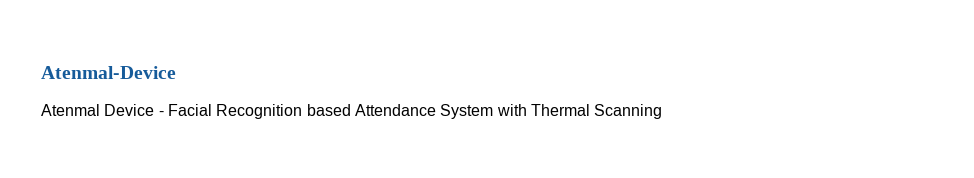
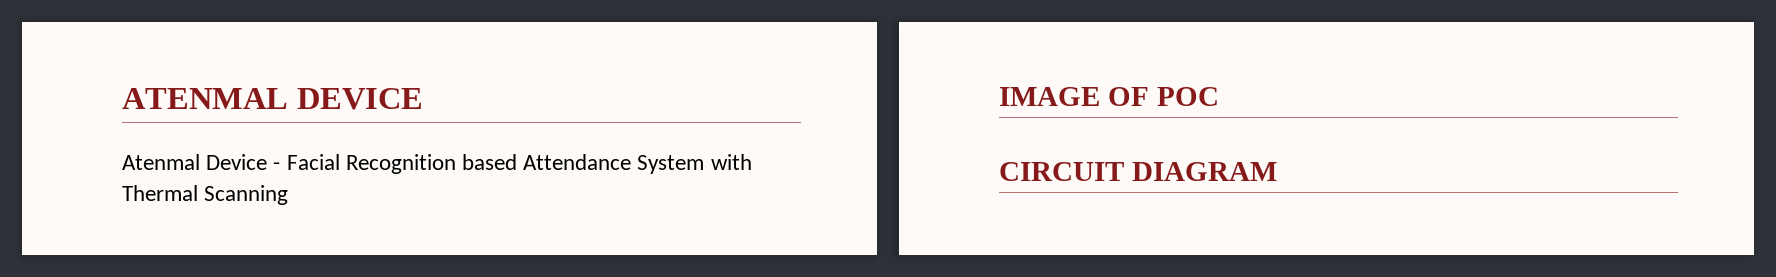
[41,66,176,79] Atenmal-Device -> [122,88,423,110] ATENMAL DEVICE
(663, 111) none -> [999,87,1219,106] [999,162,1277,181] // IMAGE OF POC // CIRCUIT DIAGRAM

